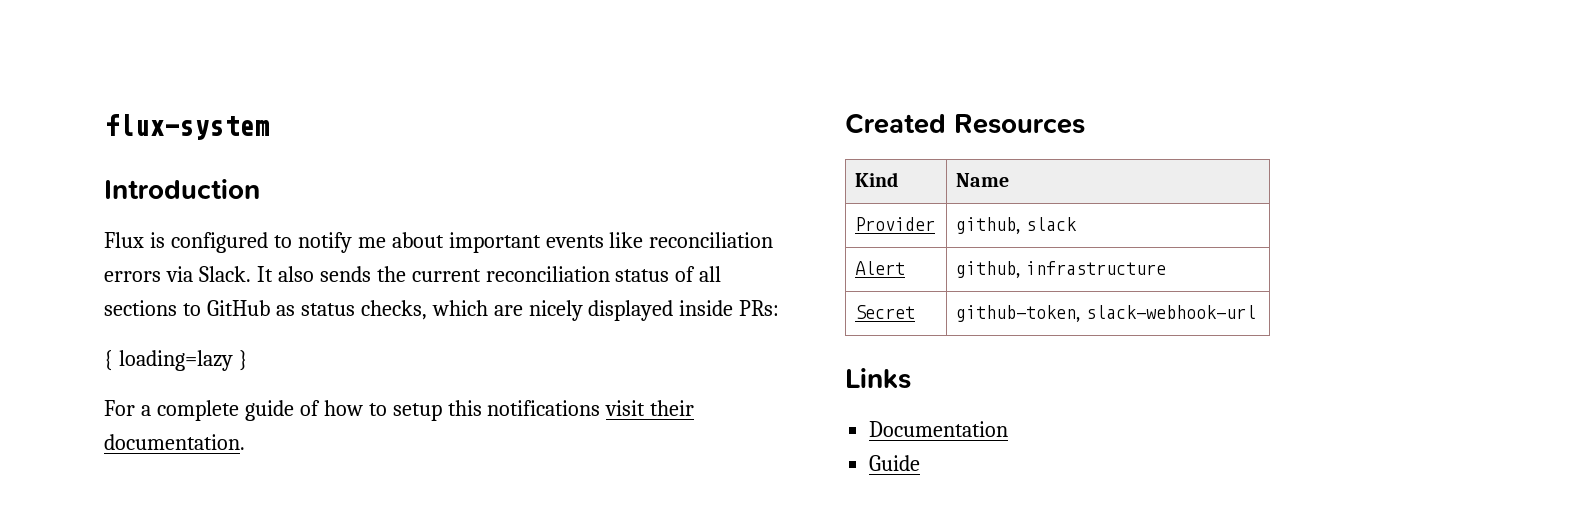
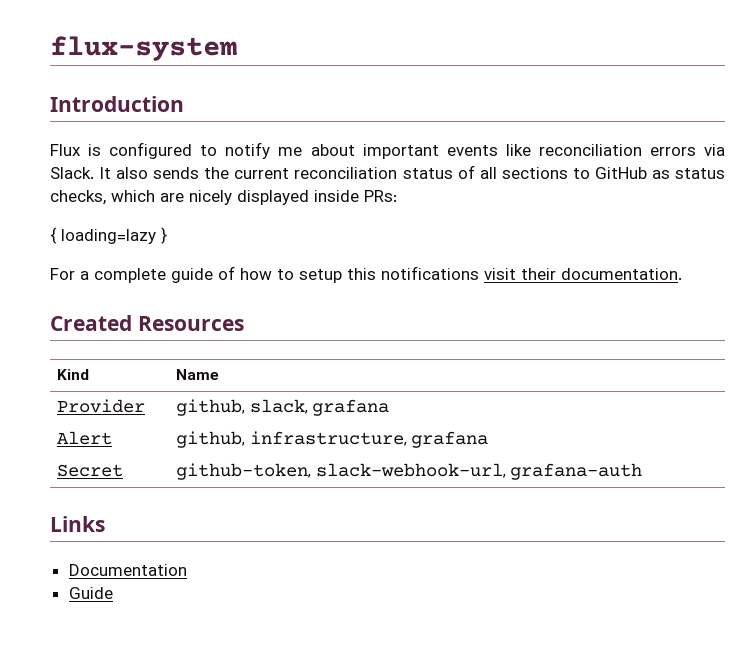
[1025,217,1077,231] slack -> [249,399,389,416] slack, grafana
[1025,261,1166,275] infrastructure -> [249,431,488,448] infrastructure, grafana
[1085,305,1256,319] slack-webhook-url -> [315,463,642,480] slack-webhook-url, grafana-auth

